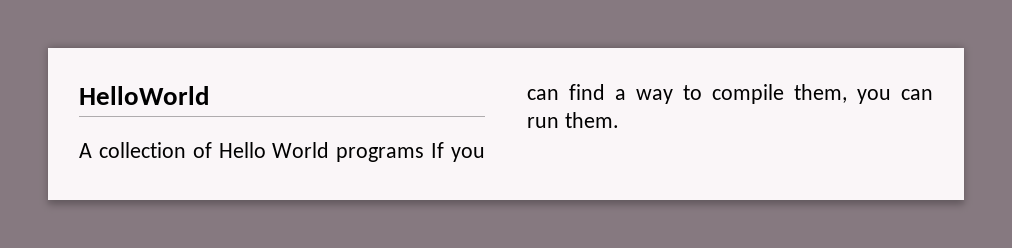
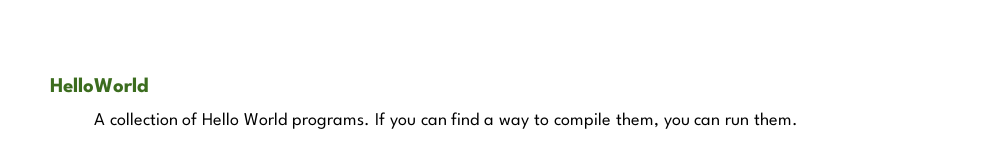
[336,147,425,162] programs -> [291,117,370,129] programs.

